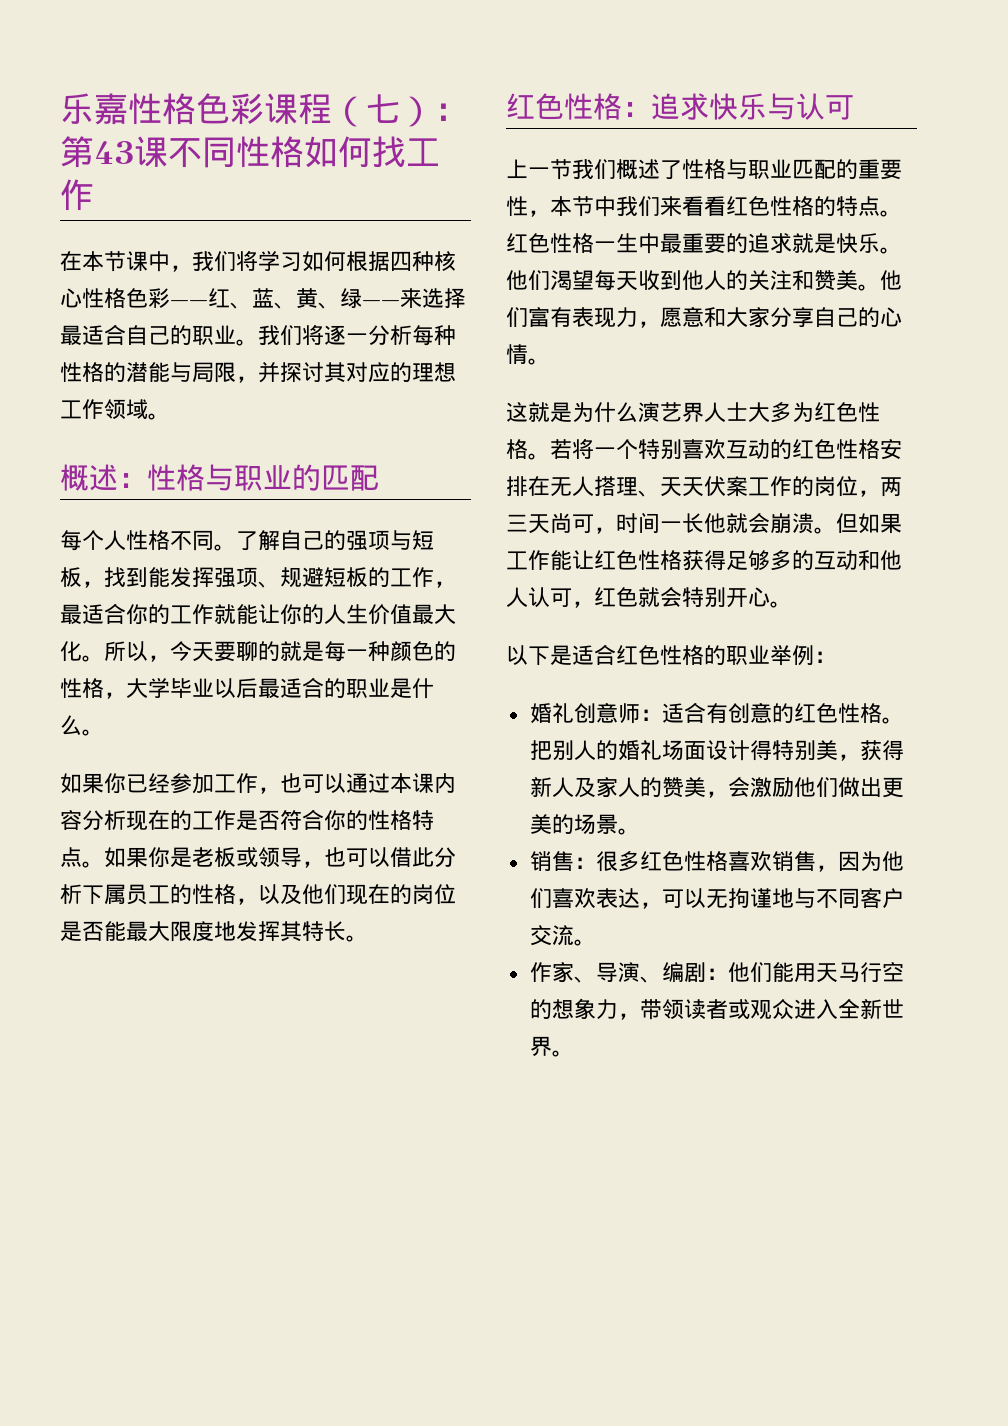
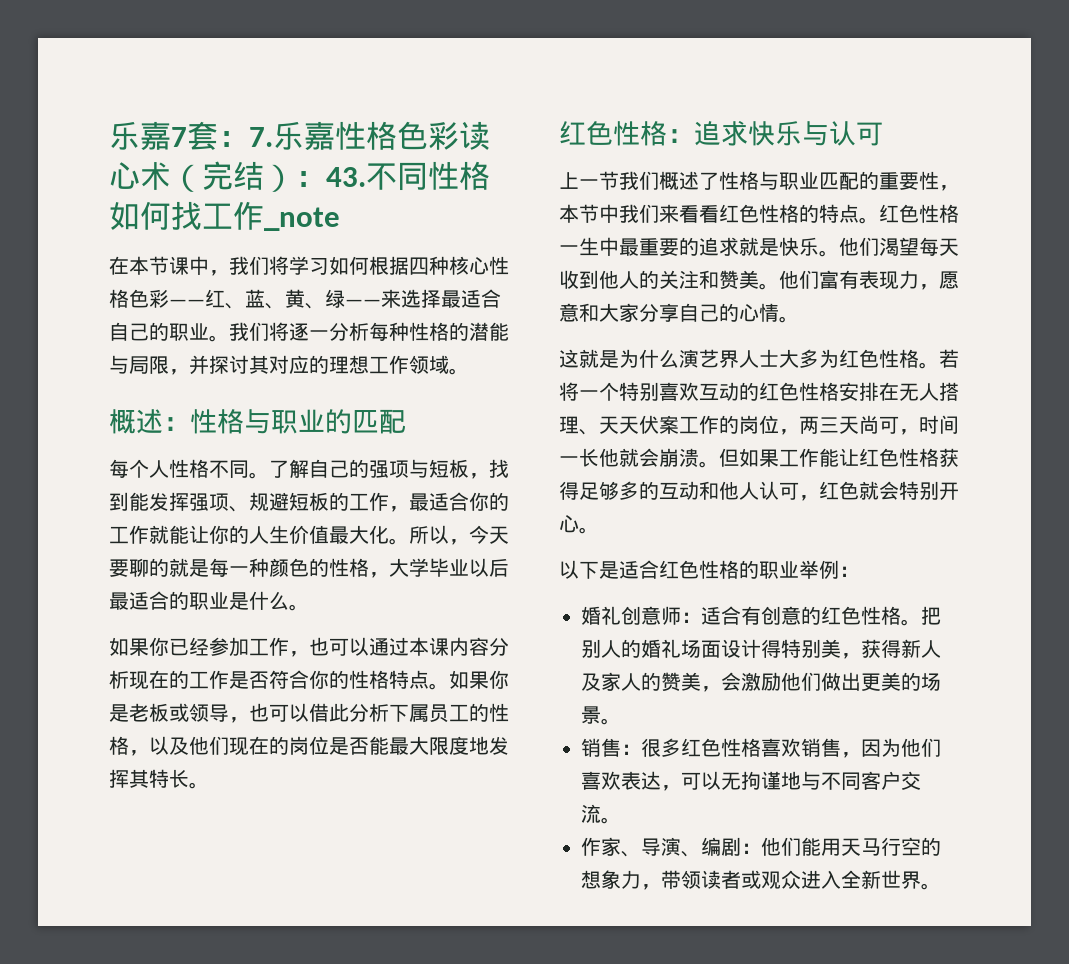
[60,93,468,127] [60,136,168,168] 乐嘉性格色彩课程（七）：第43课 -> [109,121,490,151] [109,161,366,192] 乐嘉7套：7.乐嘉性格色彩读心术（完结）：43.
(94, 195) none -> [264,207,340,231] _note

